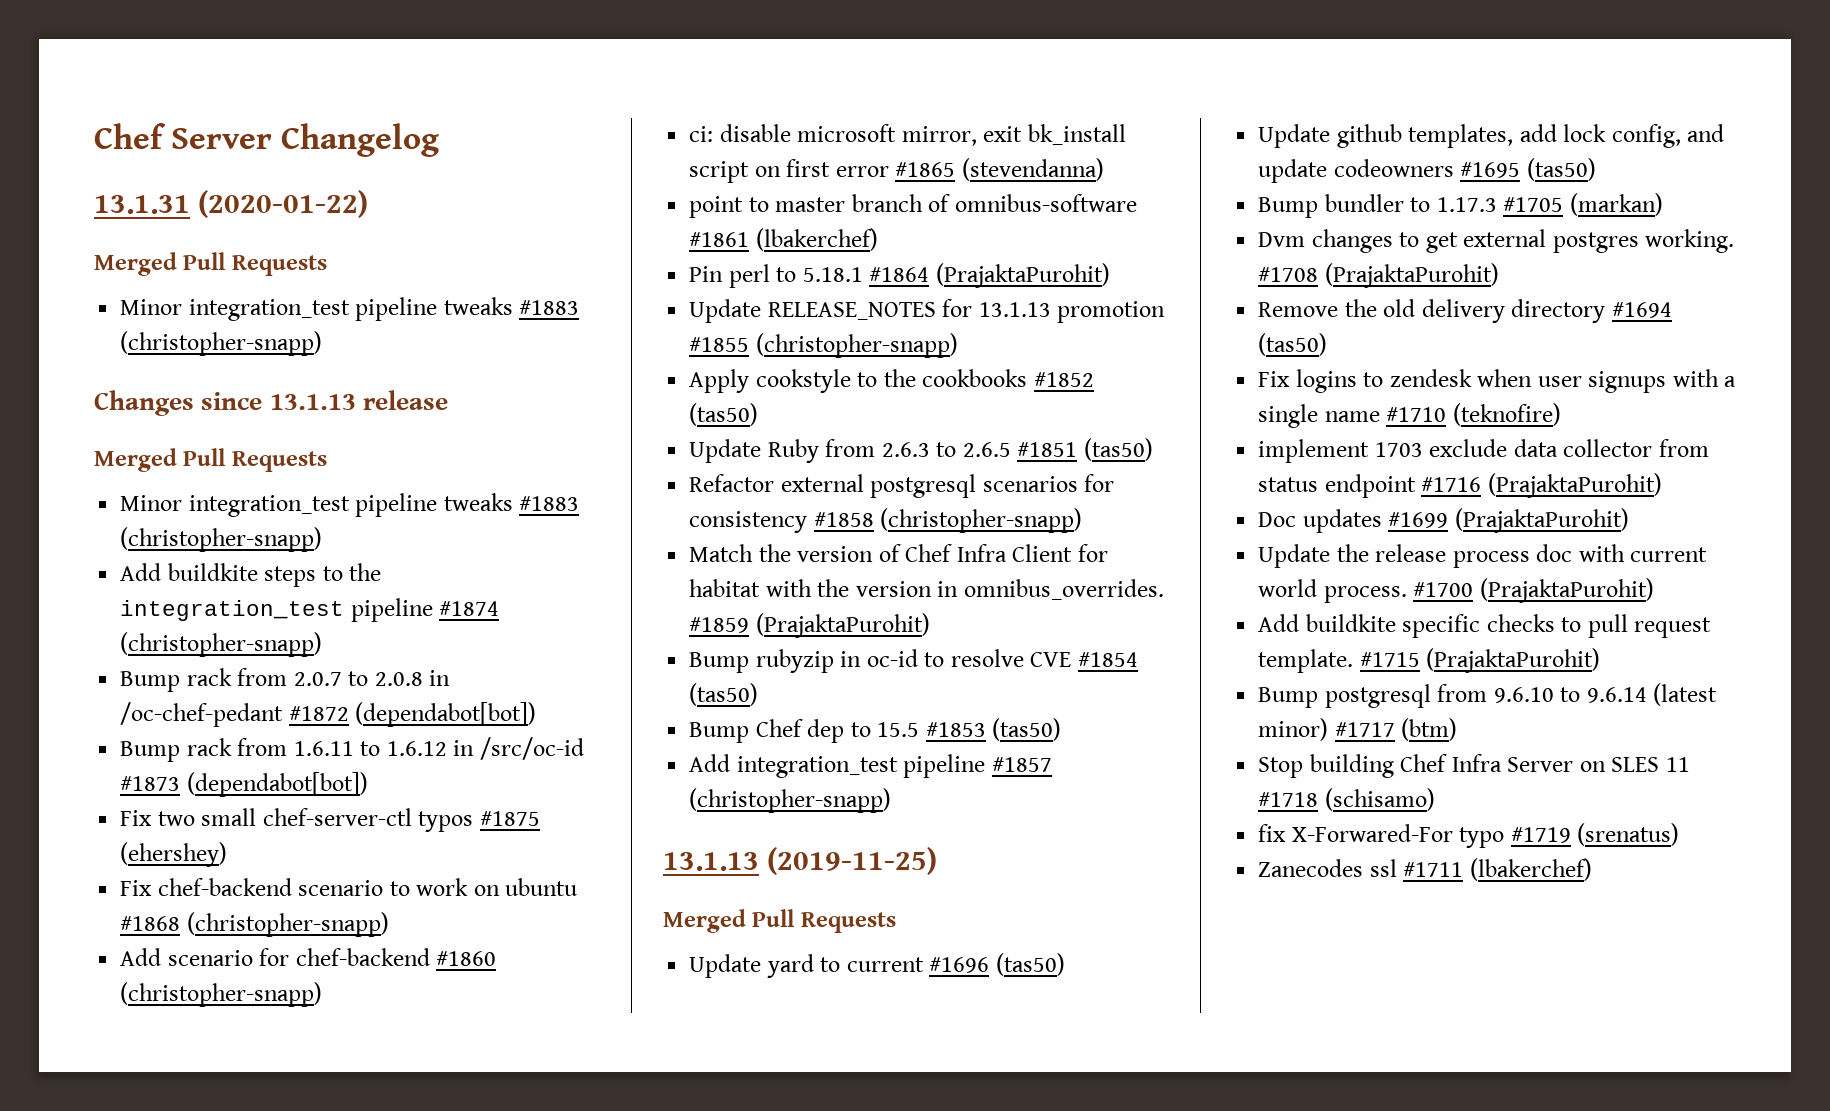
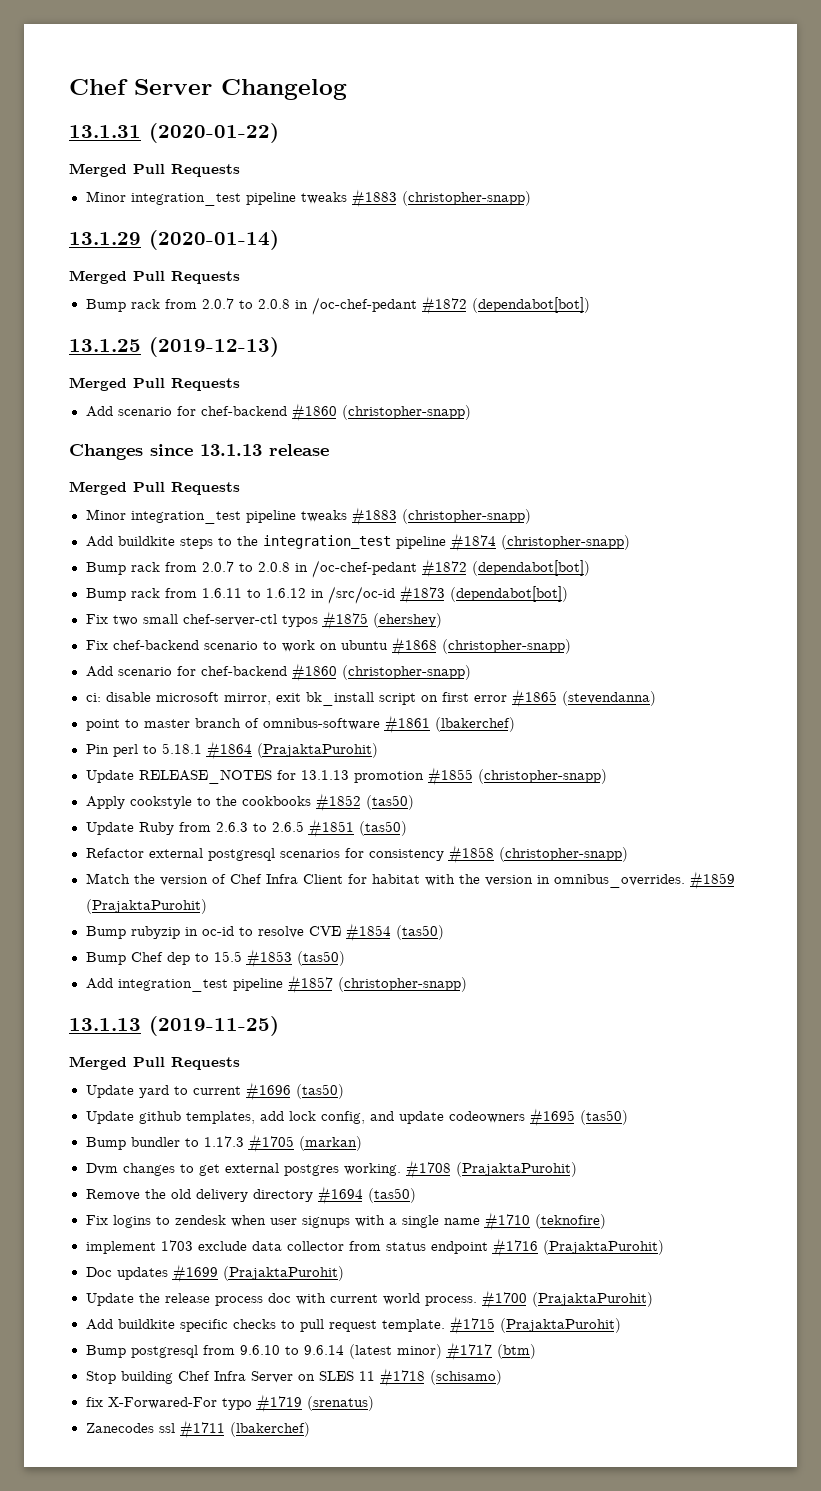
(323, 343) none -> [69,230,279,250] [69,270,240,284] [85,296,590,315] [69,337,279,357] [69,377,240,391] [85,403,471,422] // 13.1.29 (2020-01-14) // Merged Pull Requests // Bump rack from 2.0.7 to 2.0.8 in /oc-chef-pedant #1872 (dependabot[bot]) // 13.1.25 (2019-12-13) // Merged Pull Requests // Add scenario for chef-backend #1860 (christopher-snapp)

